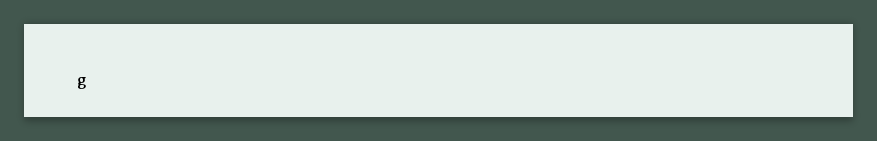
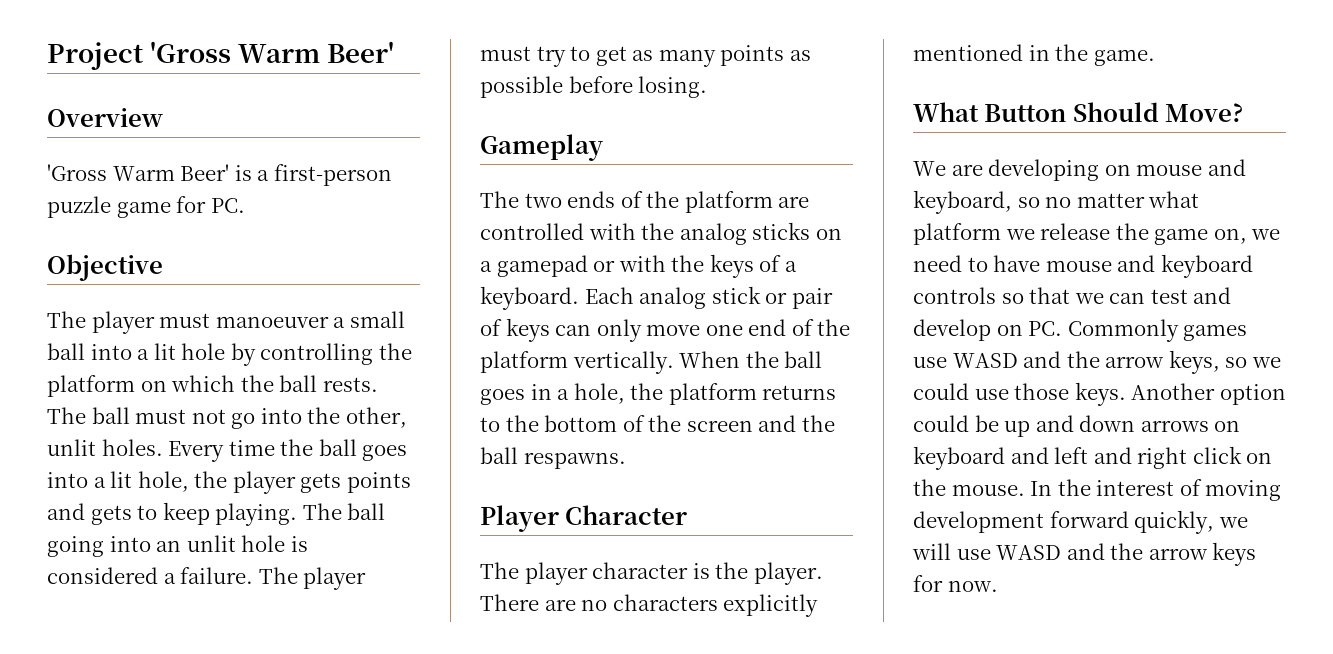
[77,77,87,89] g -> [47,41,395,70] [47,108,163,127] [47,164,392,186] [47,196,245,218] [47,254,163,281] [47,311,405,334] [47,343,412,366] [47,375,378,397] [47,407,407,429] [47,439,408,462] [47,471,411,494] [47,502,386,526] [47,535,308,557] [47,567,367,590] [480,45,811,67] [480,76,708,98] [480,134,603,161] [480,191,810,213] [480,222,842,245] [480,254,797,278] [480,286,833,310] [480,318,851,342] [480,351,823,374] [480,383,837,405] [480,415,835,432] [480,447,626,469] [480,505,688,532] [480,562,823,585] [480,594,819,617] [913,44,1155,66] [913,102,1244,122] [913,159,1246,181] [913,190,1200,214] [913,223,1281,245] [913,254,1253,278] [913,287,1232,304] [913,319,1248,342] [913,350,1281,374] [913,382,1286,406] [913,415,1241,437] [913,446,1273,470] [913,479,1282,501] [913,510,1248,534] [912,542,1257,566] [913,575,998,592] Project 'Gross Warm Beer' // Overview // 'Gross Warm Beer' is a first-person puzzle game for PC. // Objective // The player must manoeuver a small ball into a lit hole by controlling the platform on which the ball rests. The ball must not go into the other, unlit holes. Every time the ball goes into a lit hole, the player gets points and gets to keep playing. The ball going into an unlit hole is considered a failure. The player must try to get as many points as possible before losing. // Gameplay // The two ends of the platform are controlled with the analog sticks on a gamepad or with the keys of a keyboard. Each analog stick or pair of keys can only move one end of the platform vertically. When the ball goes in a hole, the platform returns to the bottom of the screen and the ball respawns. // Player Character // The player character is the player. There are no characters explicitly mentioned in the game. // What Button Should Move? // We are developing on mouse and keyboard, so no matter what platform we release the game on, we need to have mouse and keyboard controls so that we can test and develop on PC. Commonly games use WASD and the arrow keys, so we could use those keys. Another option could be up and down arrows on keyboard and left and right click on the mouse. In the interest of moving development forward quickly, we will use WASD and the arrow keys for now.

